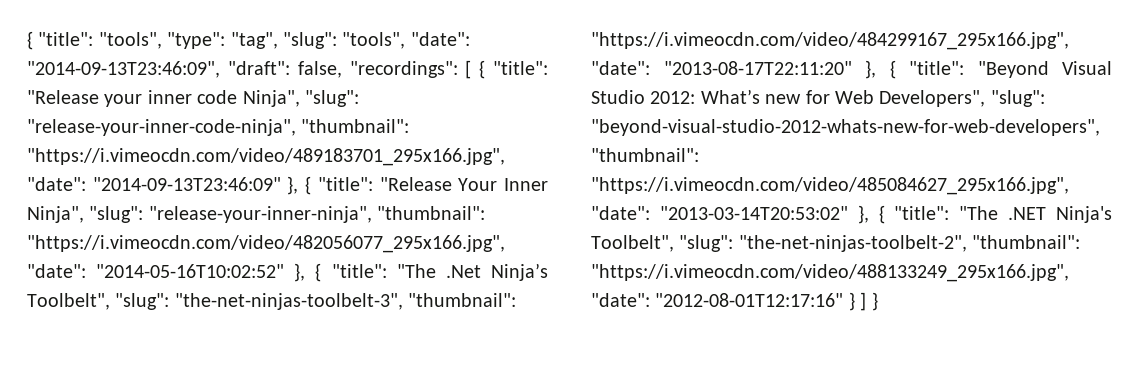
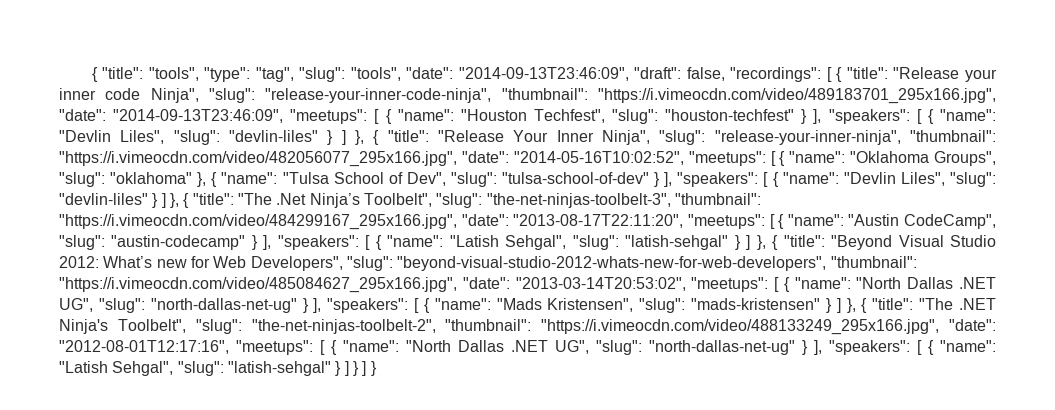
[92,177,281,191] "2014-09-13T23:46:09" -> [113,109,996,124] [59,130,346,145] "2014-09-13T23:46:09", "meetups": [ { "name": "Houston Techfest", "slug": "houston-techfest" } ], "speakers": [ { "name": "Devlin Liles", "slug": "devlin-liles" } ]
[96,264,285,278] "2014-05-16T10:02:52" -> [513,151,996,166] [59,172,997,187] [59,193,166,208] "2014-05-16T10:02:52", "meetups": [ { "name": "Oklahoma Groups", "slug": "oklahoma" }, { "name": "Tulsa School of Dev", "slug": "tulsa-school-of-dev" } ], "speakers": [ { "name": "Devlin Liles", "slug": "devlin-liles" } ]
[663,61,852,75] "2013-08-17T22:11:20" -> [513,214,996,229] [59,235,751,250] "2013-08-17T22:11:20", "meetups": [ { "name": "Austin CodeCamp", "slug": "austin-codecamp" } ], "speakers": [ { "name": "Latish Sehgal", "slug": "latish-sehgal" } ]
[659,206,848,220] "2013-03-14T20:53:02" -> [515,277,997,292] [59,298,841,313] "2013-03-14T20:53:02", "meetups": [ { "name": "North Dallas .NET UG", "slug": "north-dallas-net-ug" } ], "speakers": [ { "name": "Mads Kristensen", "slug": "mads-kristensen" } ]
[655,292,878,311] "2012-08-01T12:17:16" } ] } -> [59,340,996,355] [59,361,377,376] "2012-08-01T12:17:16", "meetups": [ { "name": "North Dallas .NET UG", "slug": "north-dallas-net-ug" } ], "speakers": [ { "name": "Latish Sehgal", "slug": "latish-sehgal" } ] } ] }

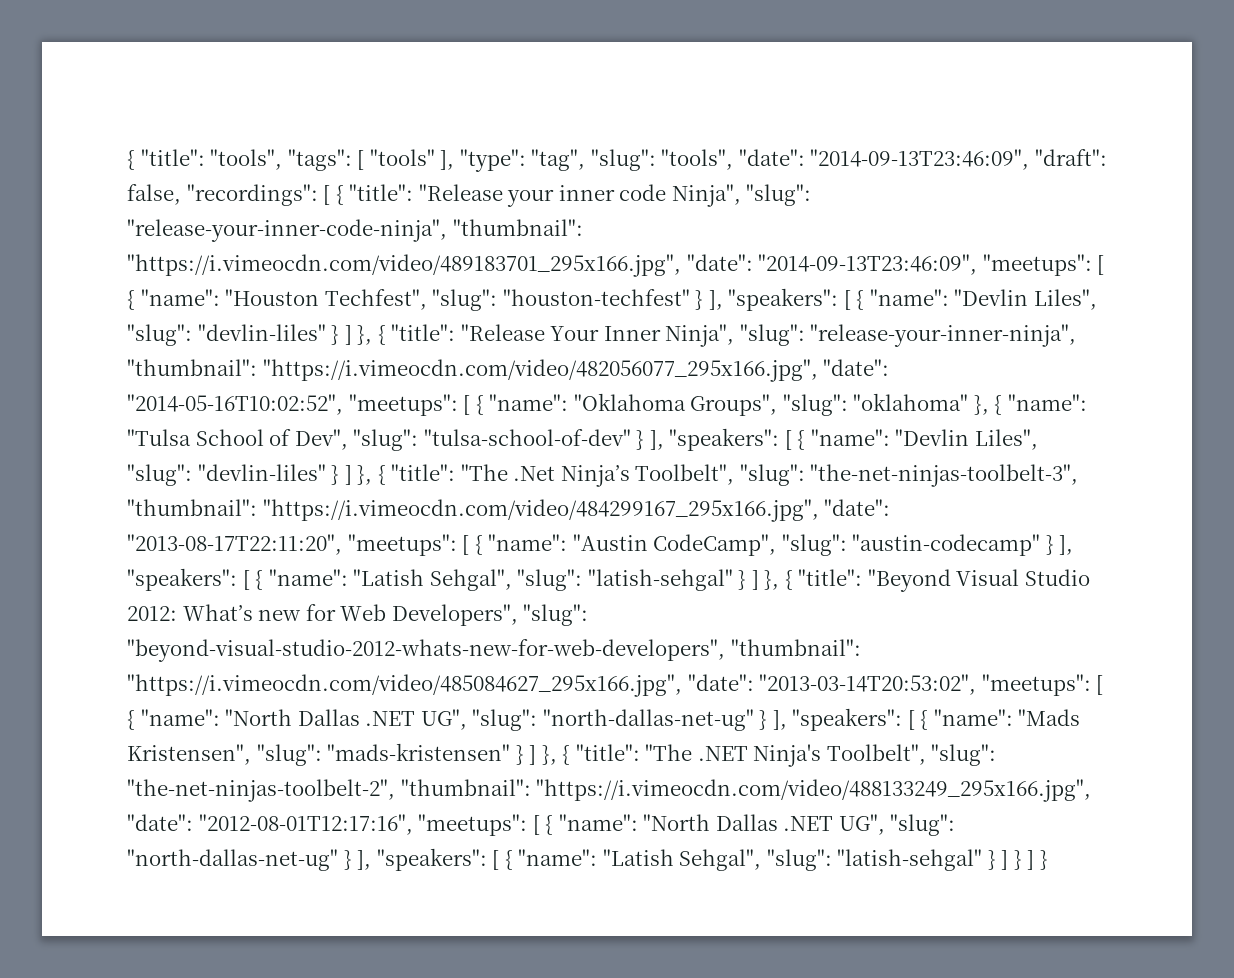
(199, 74) none -> [287,149,455,171] "tags": [ "tools" ],

